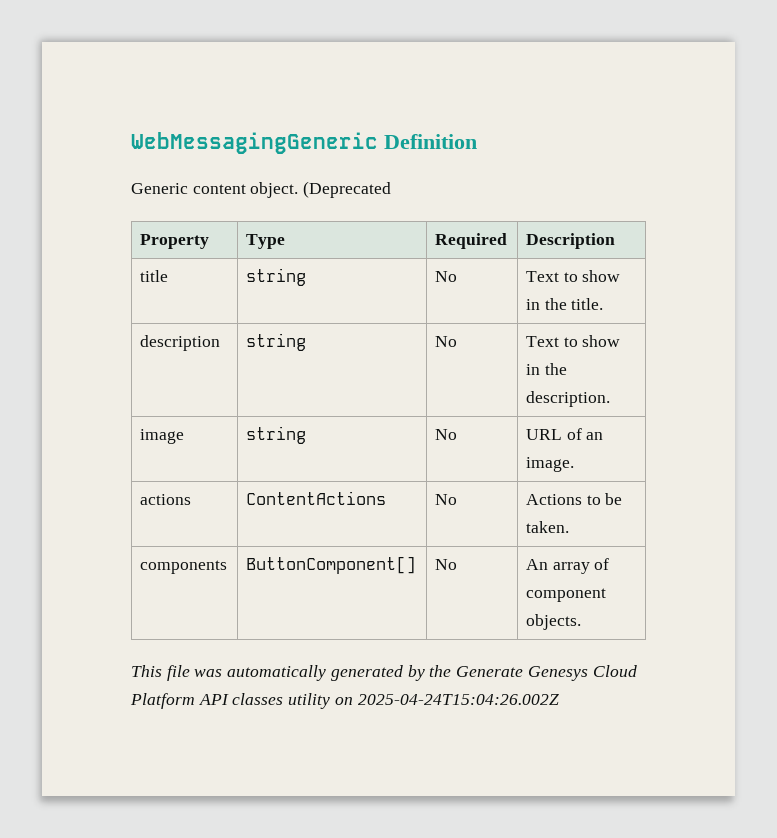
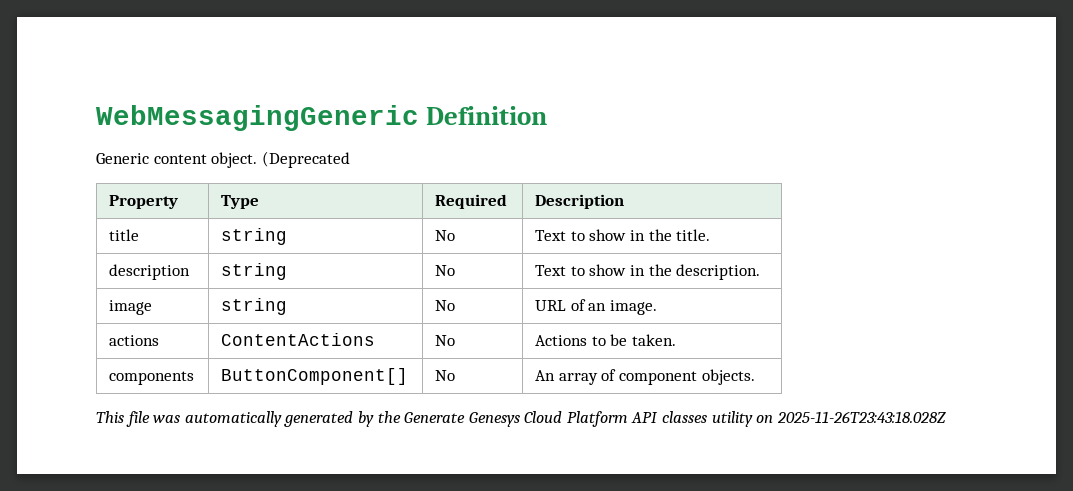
[357,694,559,705] 2025-04-24T15:04:26.002Z -> [776,411,946,423] 2025-11-26T23:43:18.028Z

